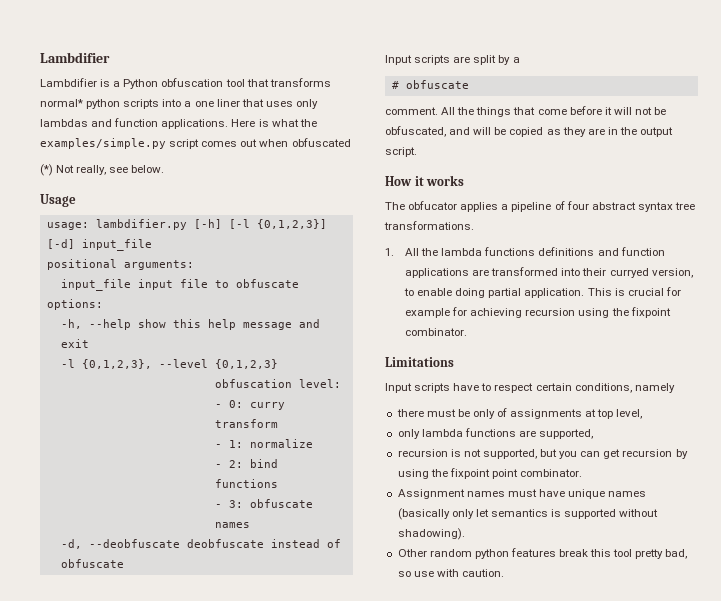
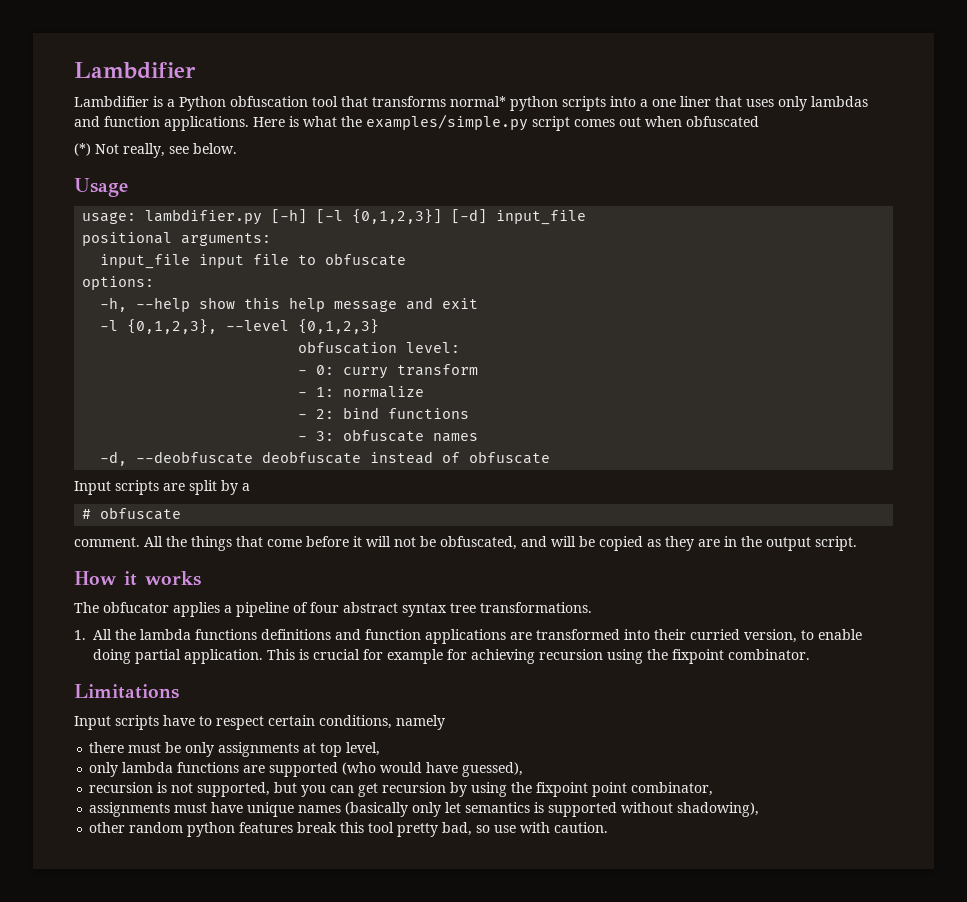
[609,268,649,278] curryed -> [690,629,740,640] curried
[497,408,508,417] of -> (215, 749) none
[539,429,594,439] supported, -> [269,762,524,777] supported (who would have guessed),
[520,469,583,477] [397,489,505,499] combinator. // Assignment names -> [631,782,714,796] [89,802,171,817] combinator, // assignments
[397,528,465,540] [397,549,427,557] shadowing). // Other -> [677,802,760,817] [89,822,126,833] shadowing), // other

